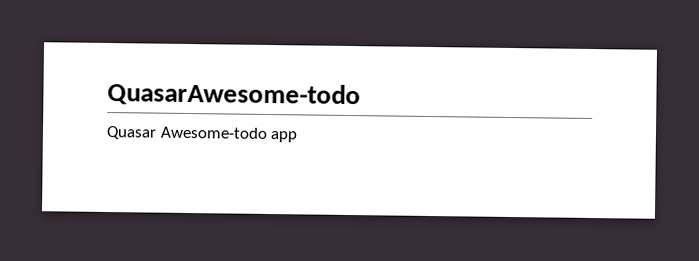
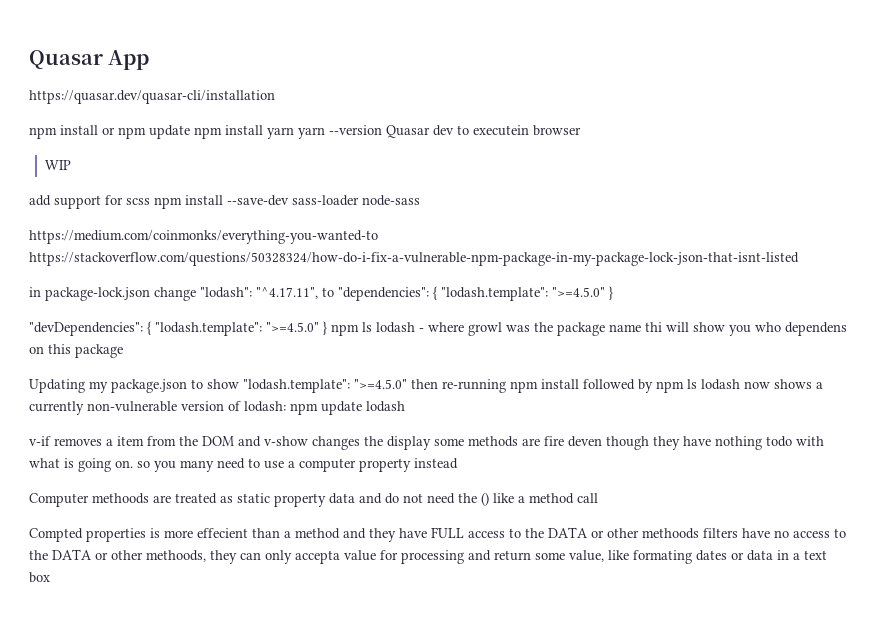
[107,81,361,108] [106,125,298,143] QuasarAwesome-todo // Quasar Awesome-todo app -> [29,50,150,70] [29,90,275,104] [29,125,581,139] [45,160,72,170] [29,195,420,209] [29,230,378,244] [29,252,799,266] [29,286,613,301] [29,321,847,336] [29,344,123,358] [29,379,823,393] [29,401,405,415] [29,436,824,450] [29,458,458,472] [29,492,598,507] [29,527,846,542] [29,549,827,564] [29,572,50,583] Quasar App // https://quasar.dev/quasar-cli/installation // npm install or npm update npm install yarn yarn --version Quasar dev to executein browser // WIP // add support for scss npm install --save-dev sass-loader node-sass // https://medium.com/coinmonks/everything-you-wanted-to https://stackoverflow.com/questions/50328324/how-do-i-fix-a-vulnerable-npm-package-in-my-package-lock-json-that-isnt-listed // in package-lock.json change "lodash": "^4.17.11", to "dependencies": { "lodash.template": ">=4.5.0" } // "devDependencies": { "lodash.template": ">=4.5.0" } npm ls lodash - where growl was the package name thi will show you who dependens on this package // Updating my package.json to show "lodash.template": ">=4.5.0" then re-running npm install followed by npm ls lodash now shows a currently non-vulnerable version of lodash: npm update lodash // v-if removes a item from the DOM and v-show changes the display some methods are fire deven though they have nothing todo with what is going on. so you many need to use a computer property instead // Computer methoods are treated as static property data and do not need the () like a method call // Compted properties is more effecient than a method and they have FULL access to the DATA or other methoods filters have no access to the DATA or other methoods, they can only accepta value for processing and return some value, like formating dates or data in a text box

